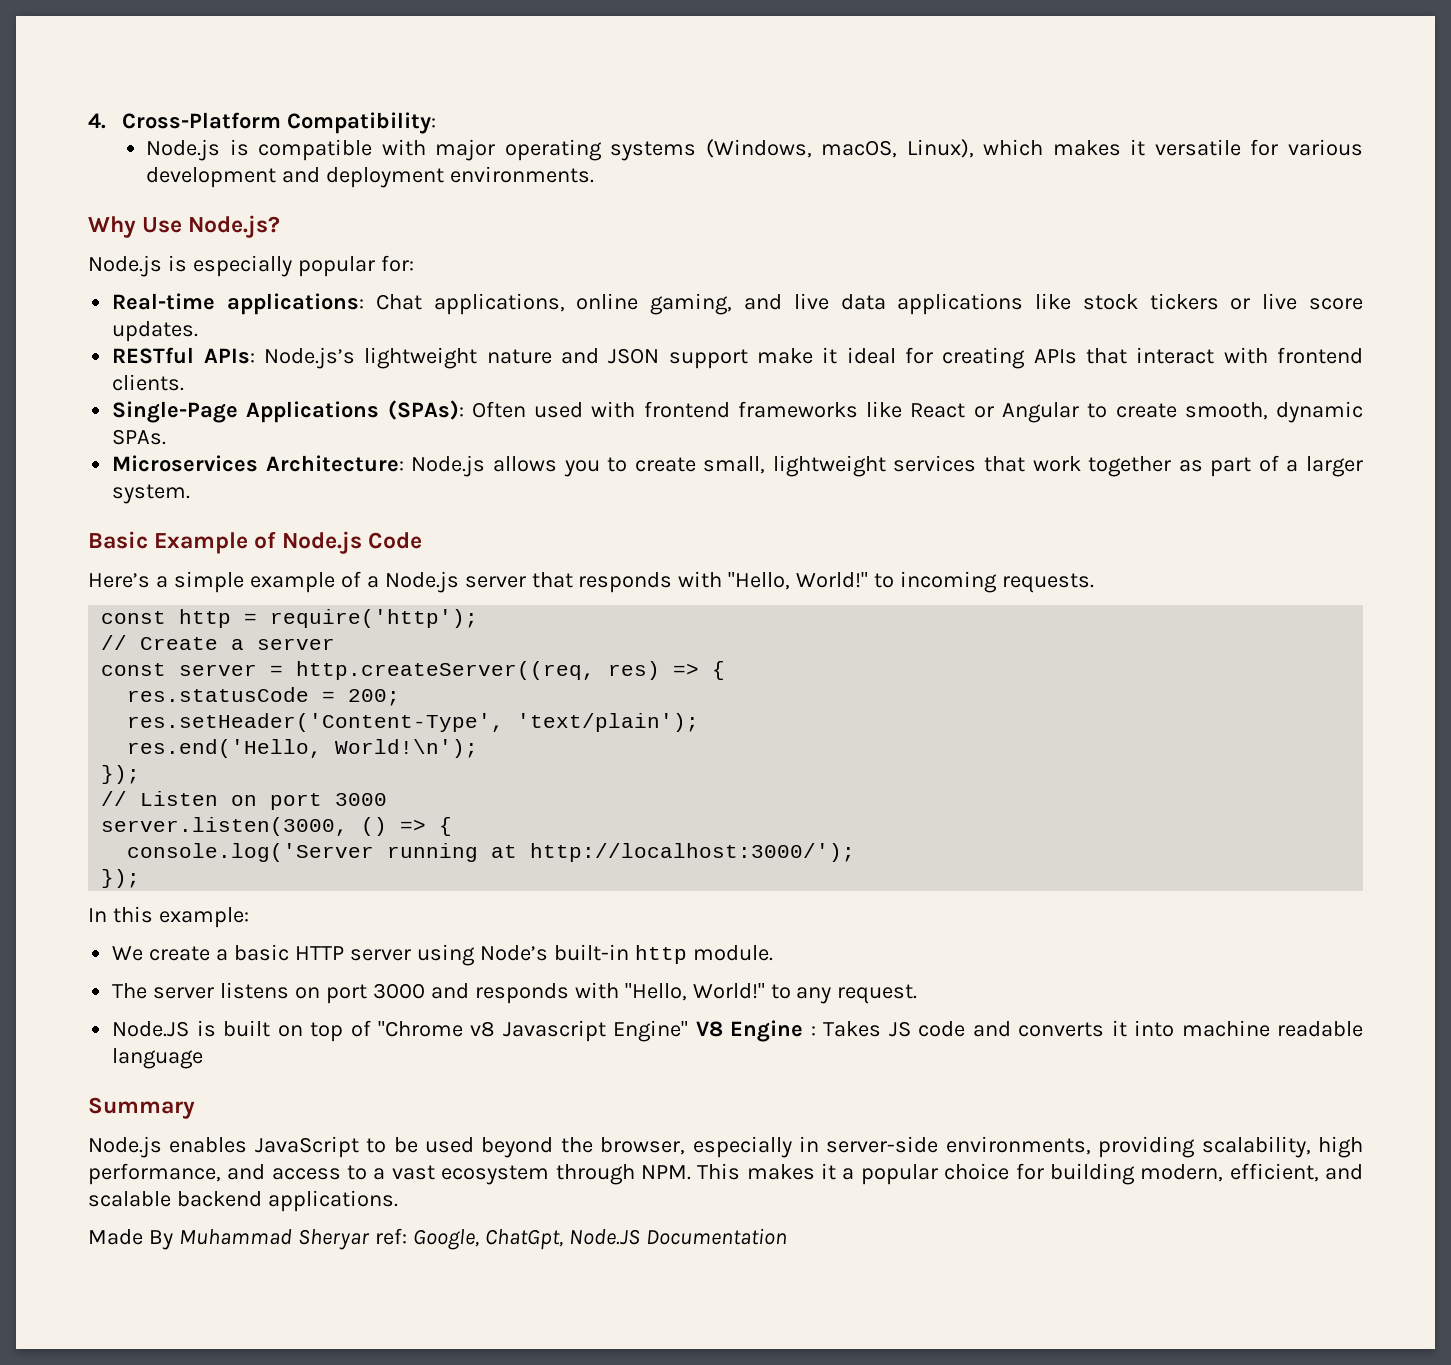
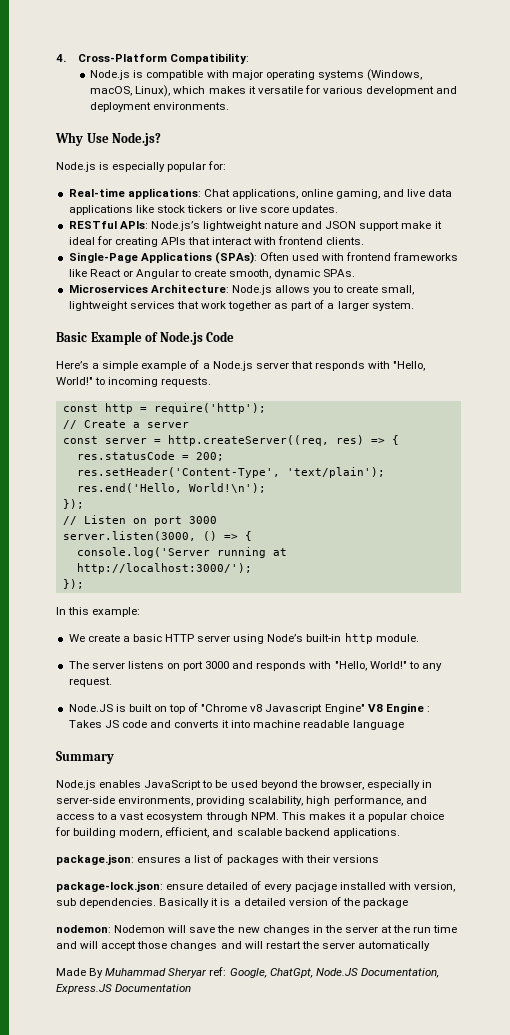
(398, 1201) none -> [56,854,379,865] [56,881,455,892] [56,897,409,908] [56,925,458,935] [56,941,431,951] // package.json: ensures a list of packages with their versions // package-lock.json: ensure detailed of every pacjage installed with version, sub dependencies. Basically it is a detailed version of the package // nodemon: Nodemon will save the new changes in the server at the run time and will accept those changes and will restart the server automatically
(640, 1237) none -> [360,968,439,978] [56,984,112,994] Documentation, Express.JS

